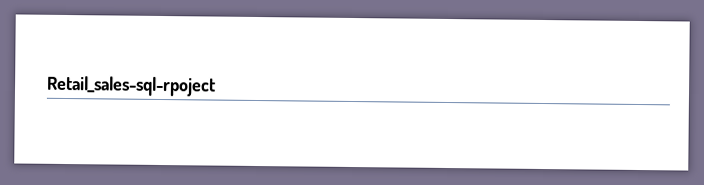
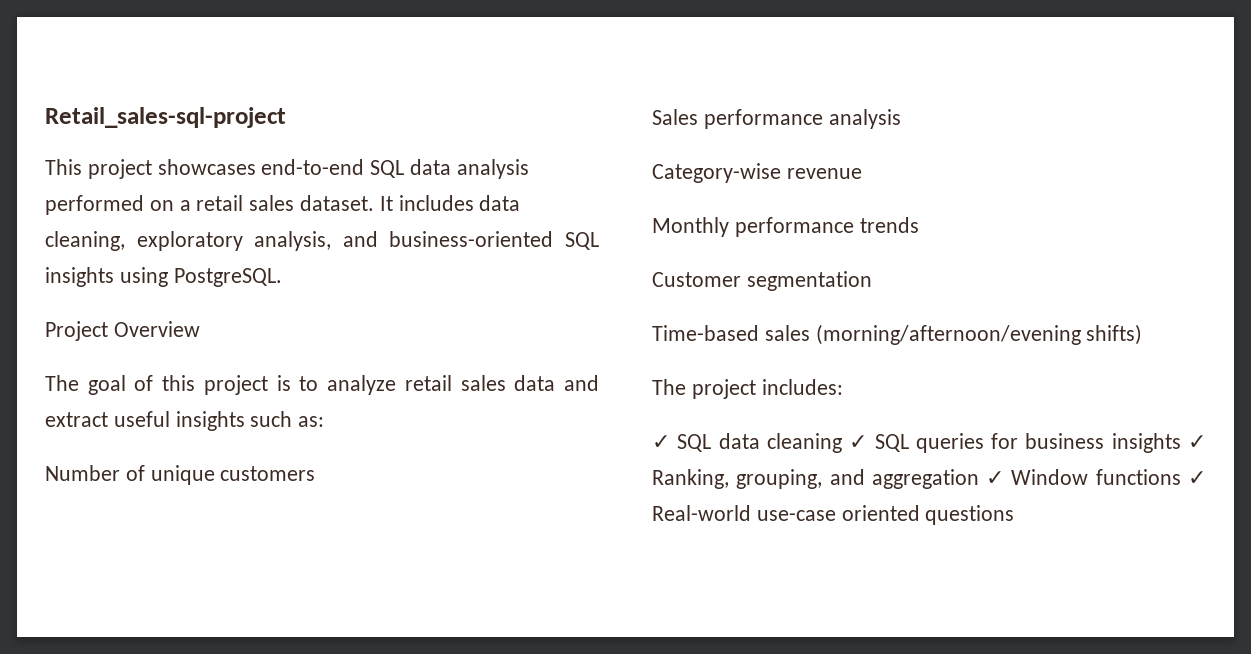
[46,75,216,97] Retail_sales-sql-rpoject -> [45,107,286,128] [45,159,529,179] [45,195,521,215] [45,231,600,251] [45,267,282,287] [45,321,200,341] [45,375,599,395] [45,411,325,431] [45,465,316,485] [652,109,901,129] [652,163,862,183] [652,217,919,237] [652,271,872,291] [652,324,1143,345] [652,379,843,399] [652,433,1206,453] [652,469,1206,489] [652,505,1015,525] Retail_sales-sql-project // This project showcases end-to-end SQL data analysis performed on a retail sales dataset. It includes data cleaning, exploratory analysis, and business-oriented SQL insights using PostgreSQL. // Project Overview // The goal of this project is to analyze retail sales data and extract useful insights such as: // Number of unique customers // Sales performance analysis // Category-wise revenue // Monthly performance trends // Customer segmentation // Time-based sales (morning/afternoon/evening shifts) // The project includes: // ✓ SQL data cleaning ✓ SQL queries for business insights ✓ Ranking, grouping, and aggregation ✓ Window functions ✓ Real-world use-case oriented questions

